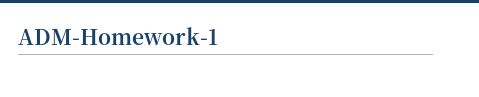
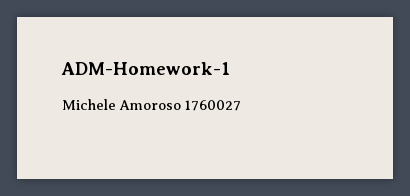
(218, 36) none -> [62,99,241,111] // Michele Amoroso 1760027

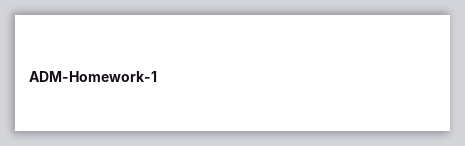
[62,99,241,111] // Michele Amoroso 1760027 -> (157, 76) none

